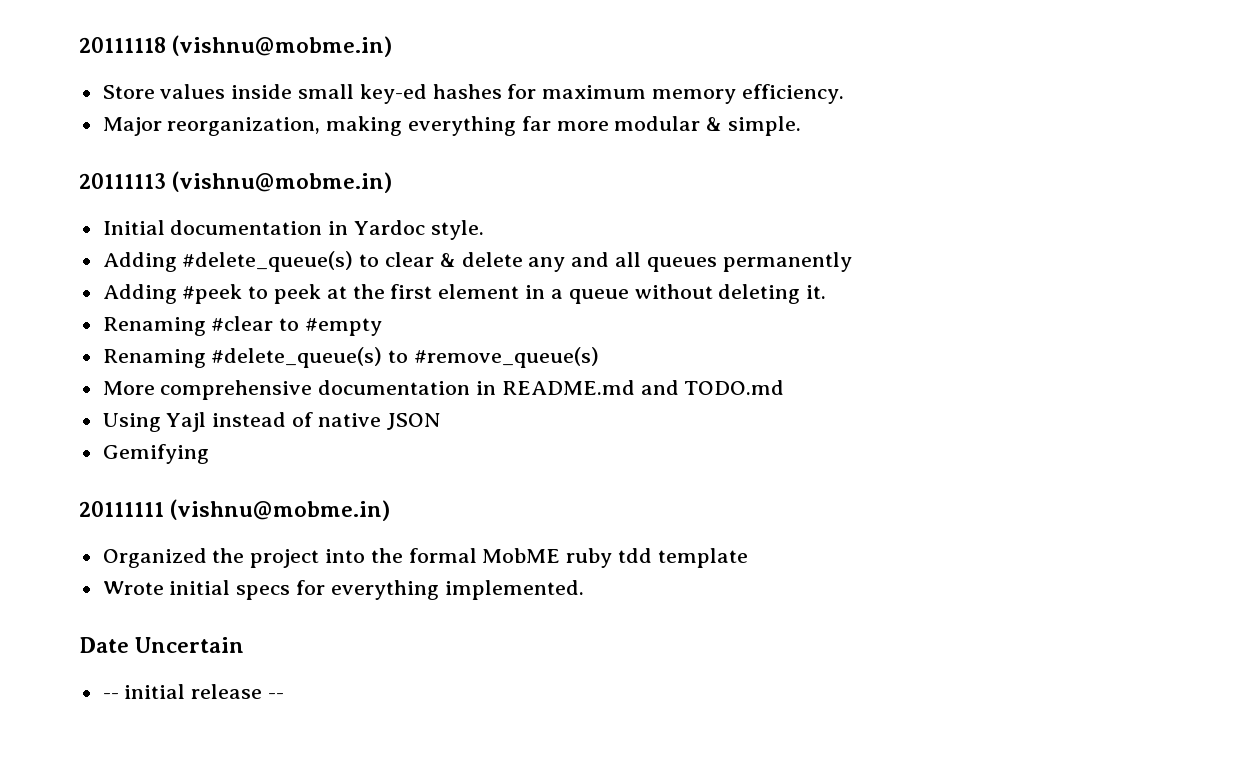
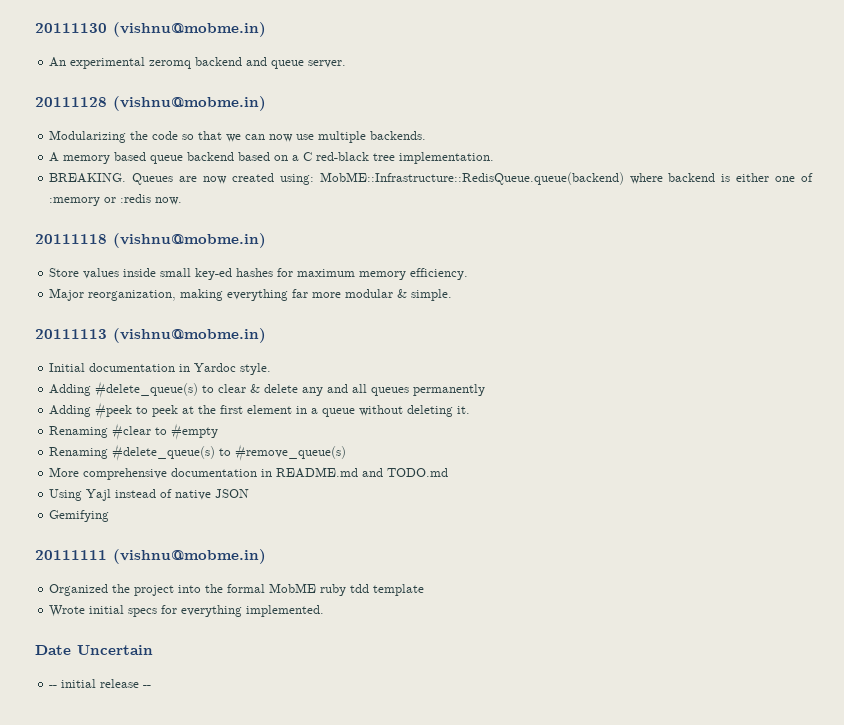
(79, 45) none -> [35,22,266,37] [49,57,347,69] [35,96,266,111] [49,130,427,143] [49,152,495,164] [49,172,813,185] [49,194,183,206] 20111130 (vishnu@mobme.in) // An experimental zeromq backend and queue server. // 20111128 (vishnu@mobme.in) // Modularizing the code so that we can now use multiple backends. // A memory based queue backend based on a C red-black tree implementation. // BREAKING. Queues are now created using: MobME::Infrastructure::RedisQueue.queue(backend) where backend is either one of :memory or :redis now. //

